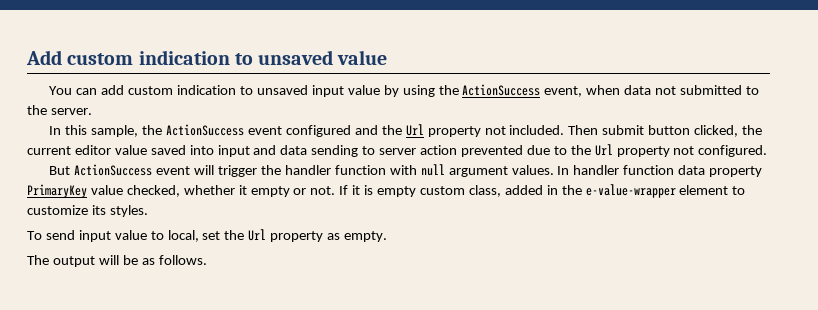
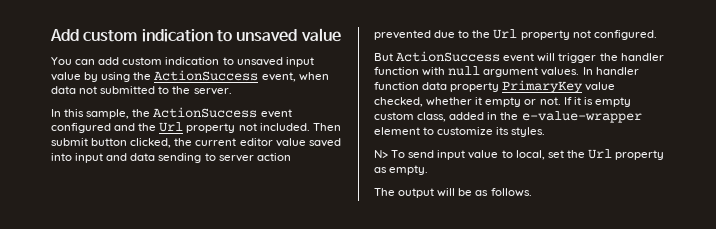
(148, 211) none -> [374,150,388,158] N>

